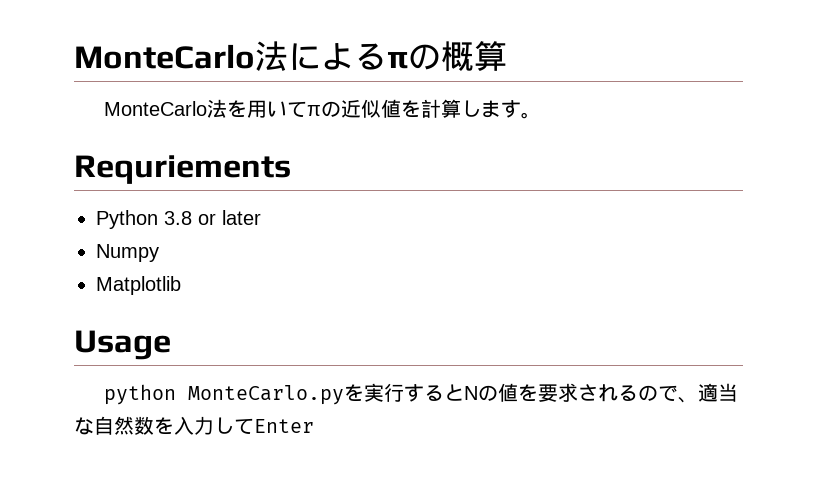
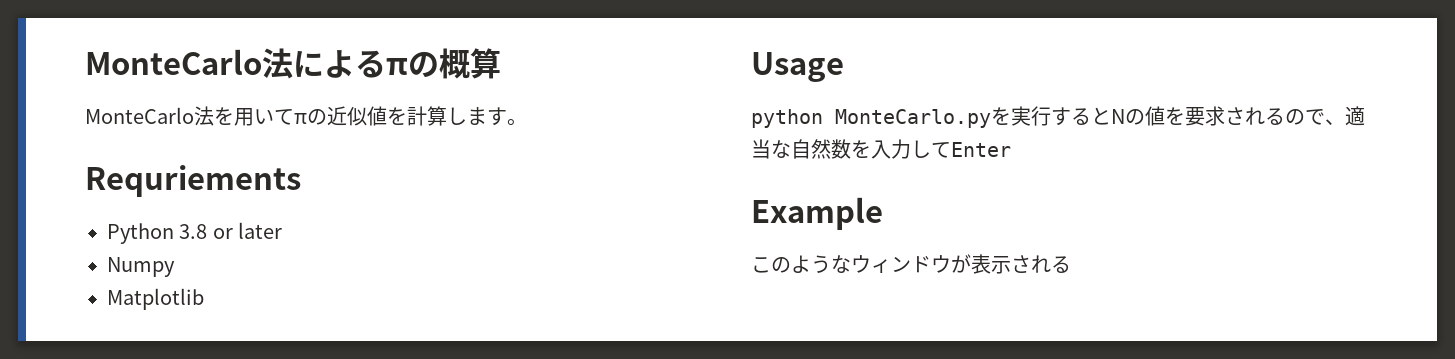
(314, 426) none -> [751,197,883,230] [751,254,1071,274] // Example // このようなウィンドウが表示される

